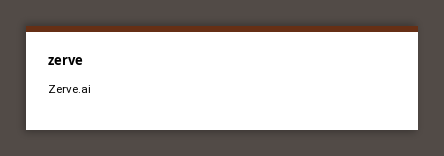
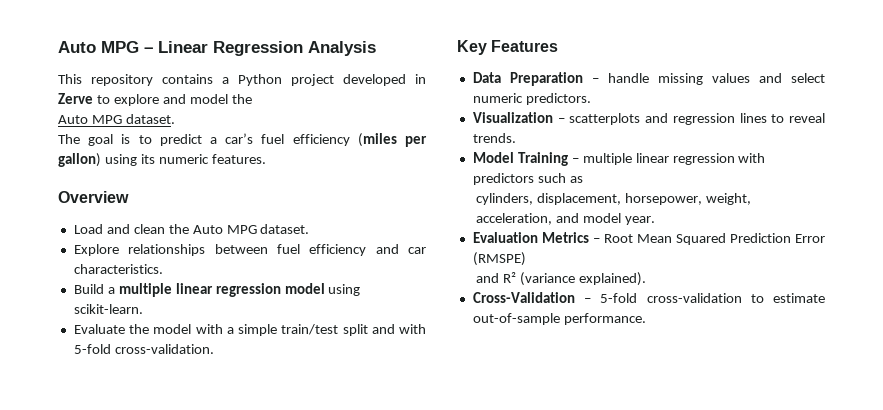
[48,57,83,65] [48,85,91,93] zerve // Zerve.ai -> [58,41,376,56] [58,74,426,86] [58,93,252,106] [58,114,175,124] [58,133,427,147] [58,153,266,167] [58,191,129,203] [73,224,310,234] [73,244,426,256] [73,264,163,274] [73,283,361,297] [73,304,143,314] [73,324,426,336] [73,344,214,354] [457,40,559,55] [472,72,825,86] [472,93,591,105] [472,112,825,125] [472,133,516,143] [472,152,766,166] [472,173,583,185] [476,193,752,205] [476,213,656,225] [472,232,825,245] [472,252,526,266] [476,272,647,286] [472,292,825,303] [472,313,646,325] Auto MPG – Linear Regression Analysis // This repository contains a Python project developed in Zerve to explore and model the // Auto MPG dataset. // The goal is to predict a car’s fuel efficiency (miles per gallon) using its numeric features. // Overview // Load and clean the Auto MPG dataset. // Explore relationships between fuel efficiency and car characteristics. // Build a multiple linear regression model using scikit-learn. // Evaluate the model with a simple train/test split and with 5-fold cross-validation. // Key Features // Data Preparation – handle missing values and select numeric predictors. // Visualization – scatterplots and regression lines to reveal trends. // Model Training – multiple linear regression with predictors such as // cylinders, displacement, horsepower, weight, acceleration, and model year. // Evaluation Metrics – Root Mean Squared Prediction Error (RMSPE) // and R² (variance explained). // Cross-Validation – 5-fold cross-validation to estimate out-of-sample performance.

